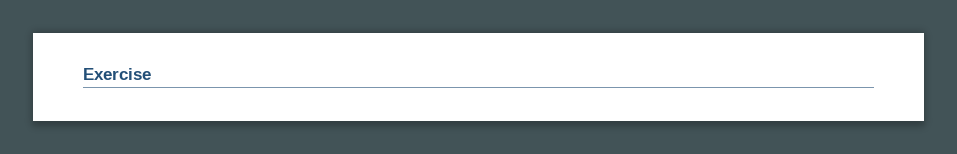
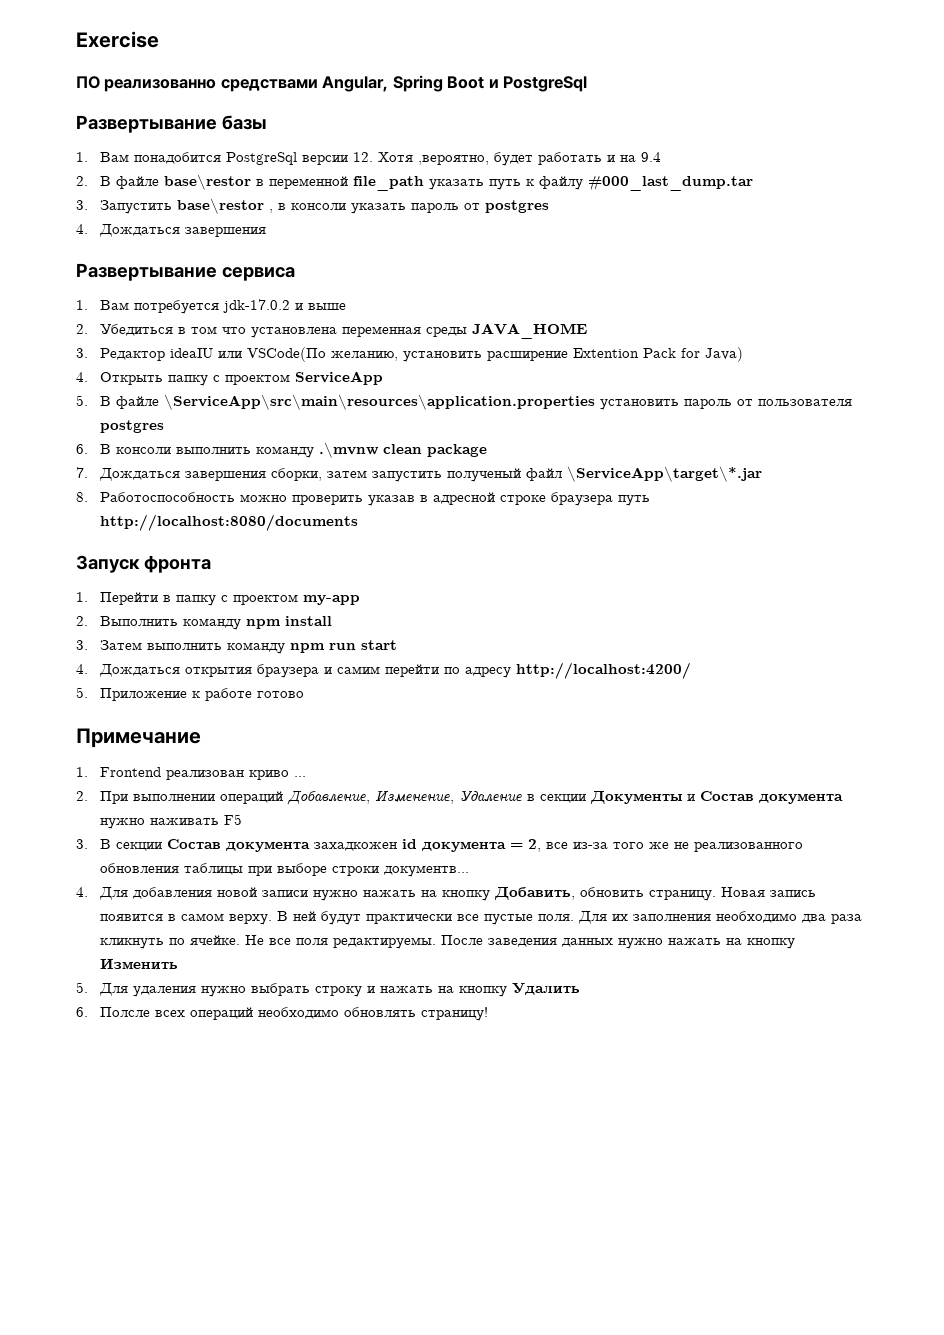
(151, 74) none -> [76,75,588,92] [76,115,267,133] [76,152,661,166] [76,174,753,191] [76,198,549,214] [76,224,266,237] [76,263,295,281] [76,299,346,314] [76,323,587,339] [76,347,743,362] [76,371,383,386] [76,394,852,410] [99,420,164,433] [76,442,487,458] [76,466,762,482] [76,492,650,506] [99,514,358,531] [76,555,211,573] [76,592,360,606] [76,616,332,630] [76,640,397,654] [76,662,691,679] [76,687,304,701] [76,728,201,748] [76,767,306,780] [76,790,843,805] [99,814,242,829] [76,839,803,852] [99,863,469,877] [76,887,816,901] [99,911,862,925] [99,935,795,949] [99,958,178,969] [76,982,580,997] [76,1007,488,1021] // ПО реализованно средствами Angular, Spring Boot и PostgreSql // Развертывание базы // 1. Вам понадобится PostgreSql версии 12. Хотя ,вероятно, будет работать и на 9.4 // 2. В файле base\restor в переменной file_path указать путь к файлу #000_last_dump.tar // 3. Запустить base\restor , в консоли указать пароль от postgres // 4. Дождаться завершения // Развертывание сервиса // 1. Вам потребуется jdk-17.0.2 и выше // 2. Убедиться в том что установлена переменная среды JAVA_HOME // 3. Редактор ideaIU или VSCode(По желанию, установить расширение Extention Pack for Java) // 4. Открыть папку с проектом ServiceApp // 5. В файле \ServiceApp\src\main\resources\application.properties установить пароль от пользователя postgres // 6. В консоли выполнить команду .\mvnw clean package // 7. Дождаться завершения сборки, затем запустить полученый файл \ServiceApp\target\*.jar // 8. Работоспособность можно проверить указав в адресной строке браузера путь http://localhost:8080/documents // Запуск фронта // 1. Перейти в папку с проектом my-app // 2. Выполнить команду npm install // 3. Затем выполнить команду npm run start // 4. Дождаться открытия браузера и самим перейти по адресу http://localhost:4200/ // 5. Приложение к работе готово // Примечание // 1. Frontend реализован криво ... // 2. При выполнении операций Добавление, Изменение, Удаление в секции Документы и Состав документа нужно наживать F5 // 3. В секции Состав документа захадкожен id документа = 2, все из-за того же не реализованного обновления таблицы при выборе строки документв... // 4. Для добавления новой записи нужно нажать на кнопку Добавить, обновить страницу. Новая запись появится в самом верху. В ней будут практически все пустые поля. Для их заполнения необходимо два раза кликнуть по ячейке. Не все поля редактируемы. После заведения данных нужно нажать на кнопку Изменить // 5. Для удаления нужно выбрать строку и нажать на кнопку Удалить // 6. Полсле всех операций необходимо обновлять страницу!

